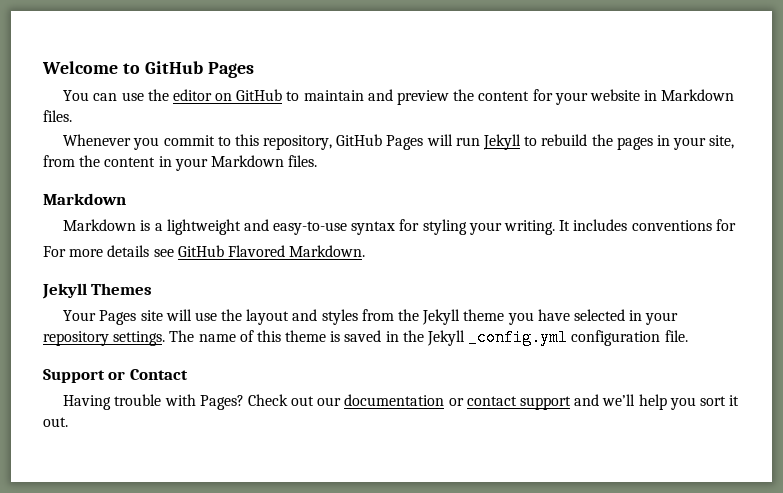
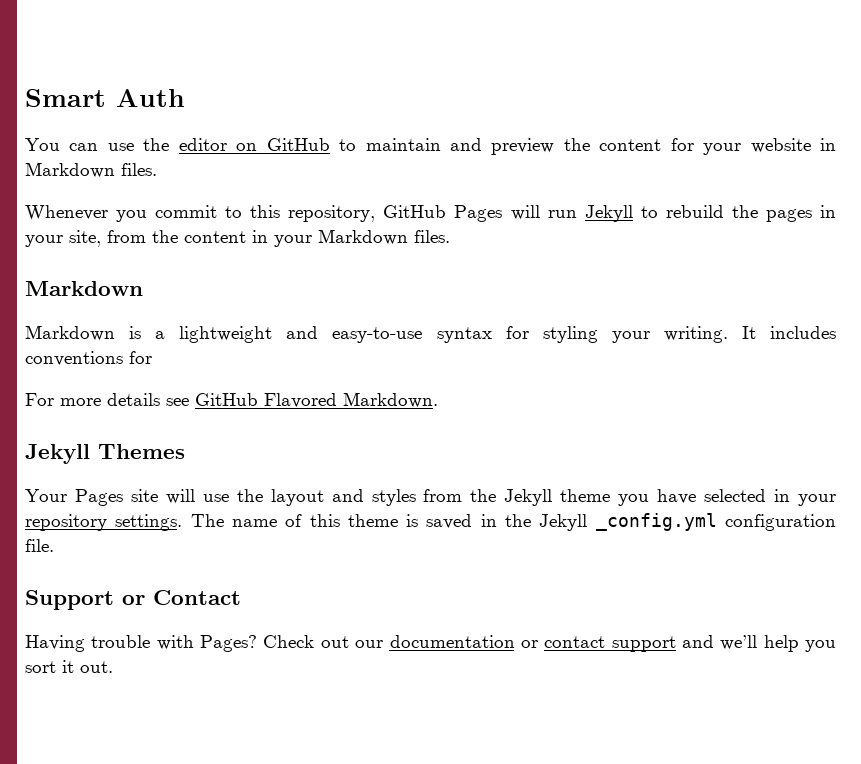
[42,61,254,78] Welcome to GitHub Pages -> [25,89,185,107] Smart Auth

